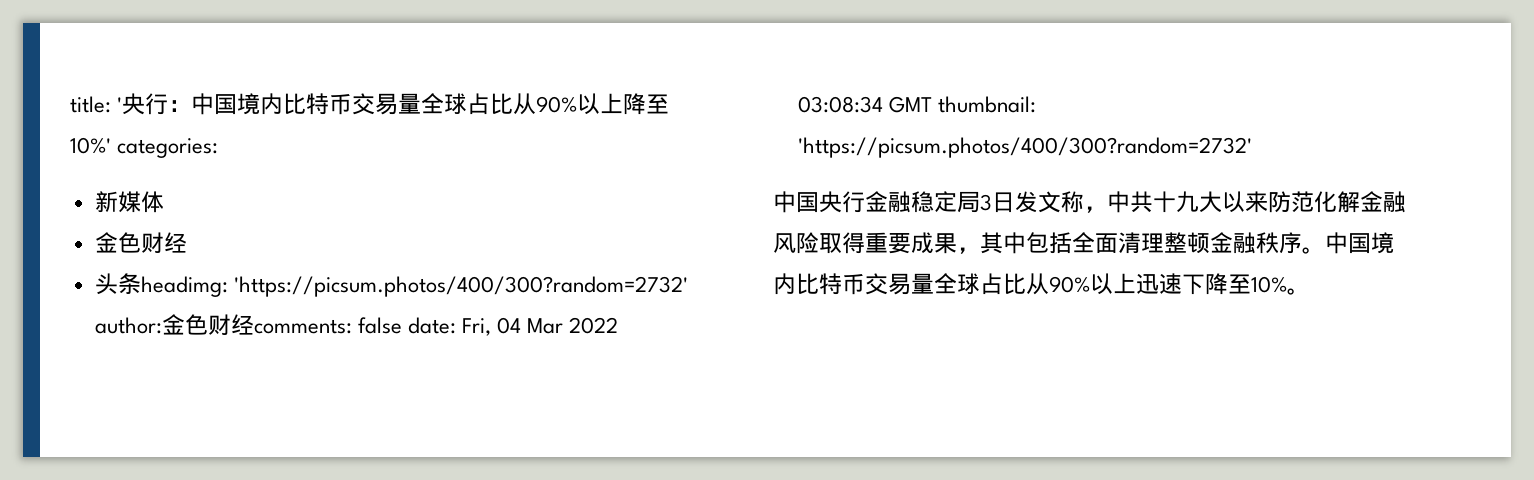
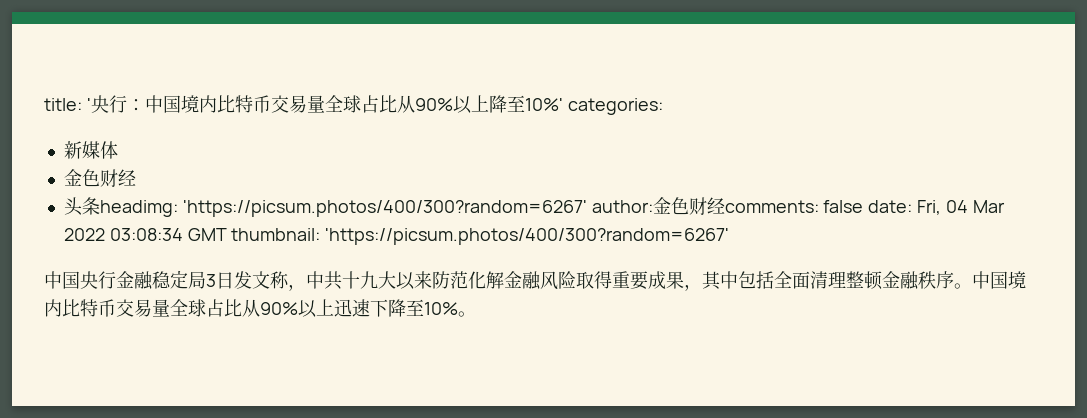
[233,276,688,297] 'https://picsum.photos/400/300?random=2732' -> [182,200,587,217] 'https://picsum.photos/400/300?random=6267'
[797,137,1252,158] 'https://picsum.photos/400/300?random=2732' -> [325,228,730,245] 'https://picsum.photos/400/300?random=6267'

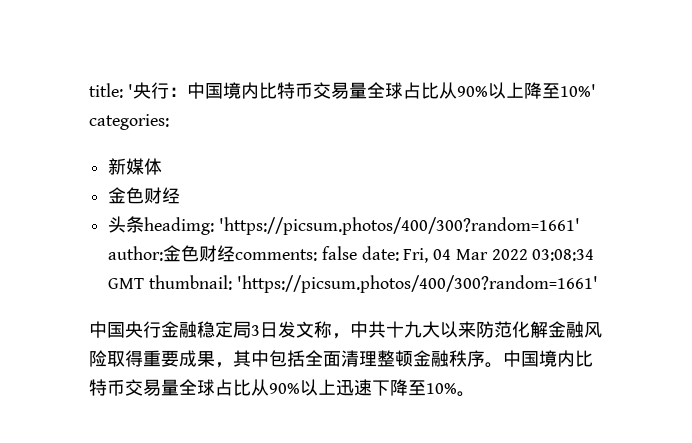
[182,200,587,217] 'https://picsum.photos/400/300?random=6267' -> [218,217,580,235] 'https://picsum.photos/400/300?random=1661'
[325,228,730,245] 'https://picsum.photos/400/300?random=6267' -> [236,275,598,293] 'https://picsum.photos/400/300?random=1661'

